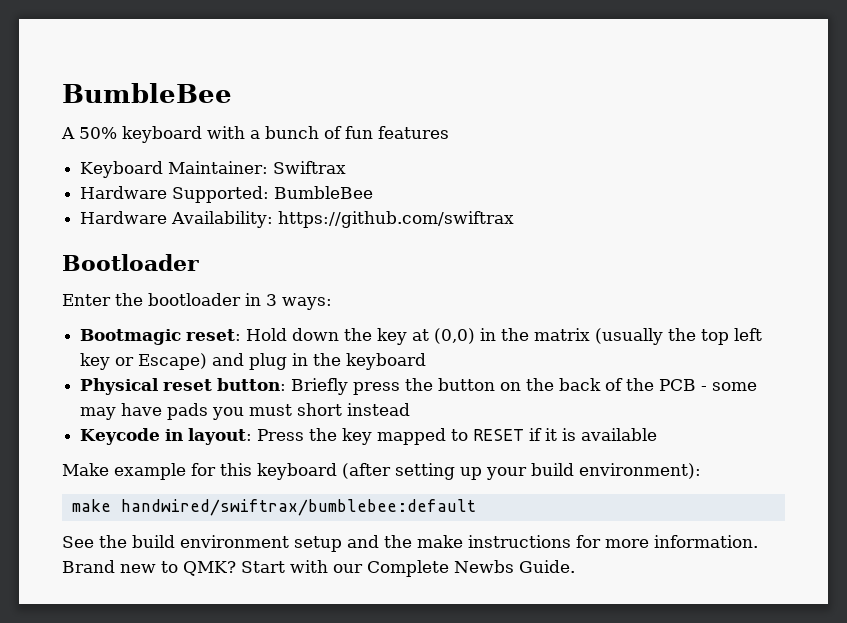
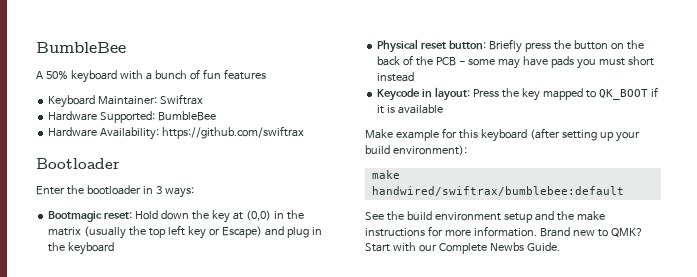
[473,429,525,441] RESET -> [598,89,648,100] QK_BOOT

